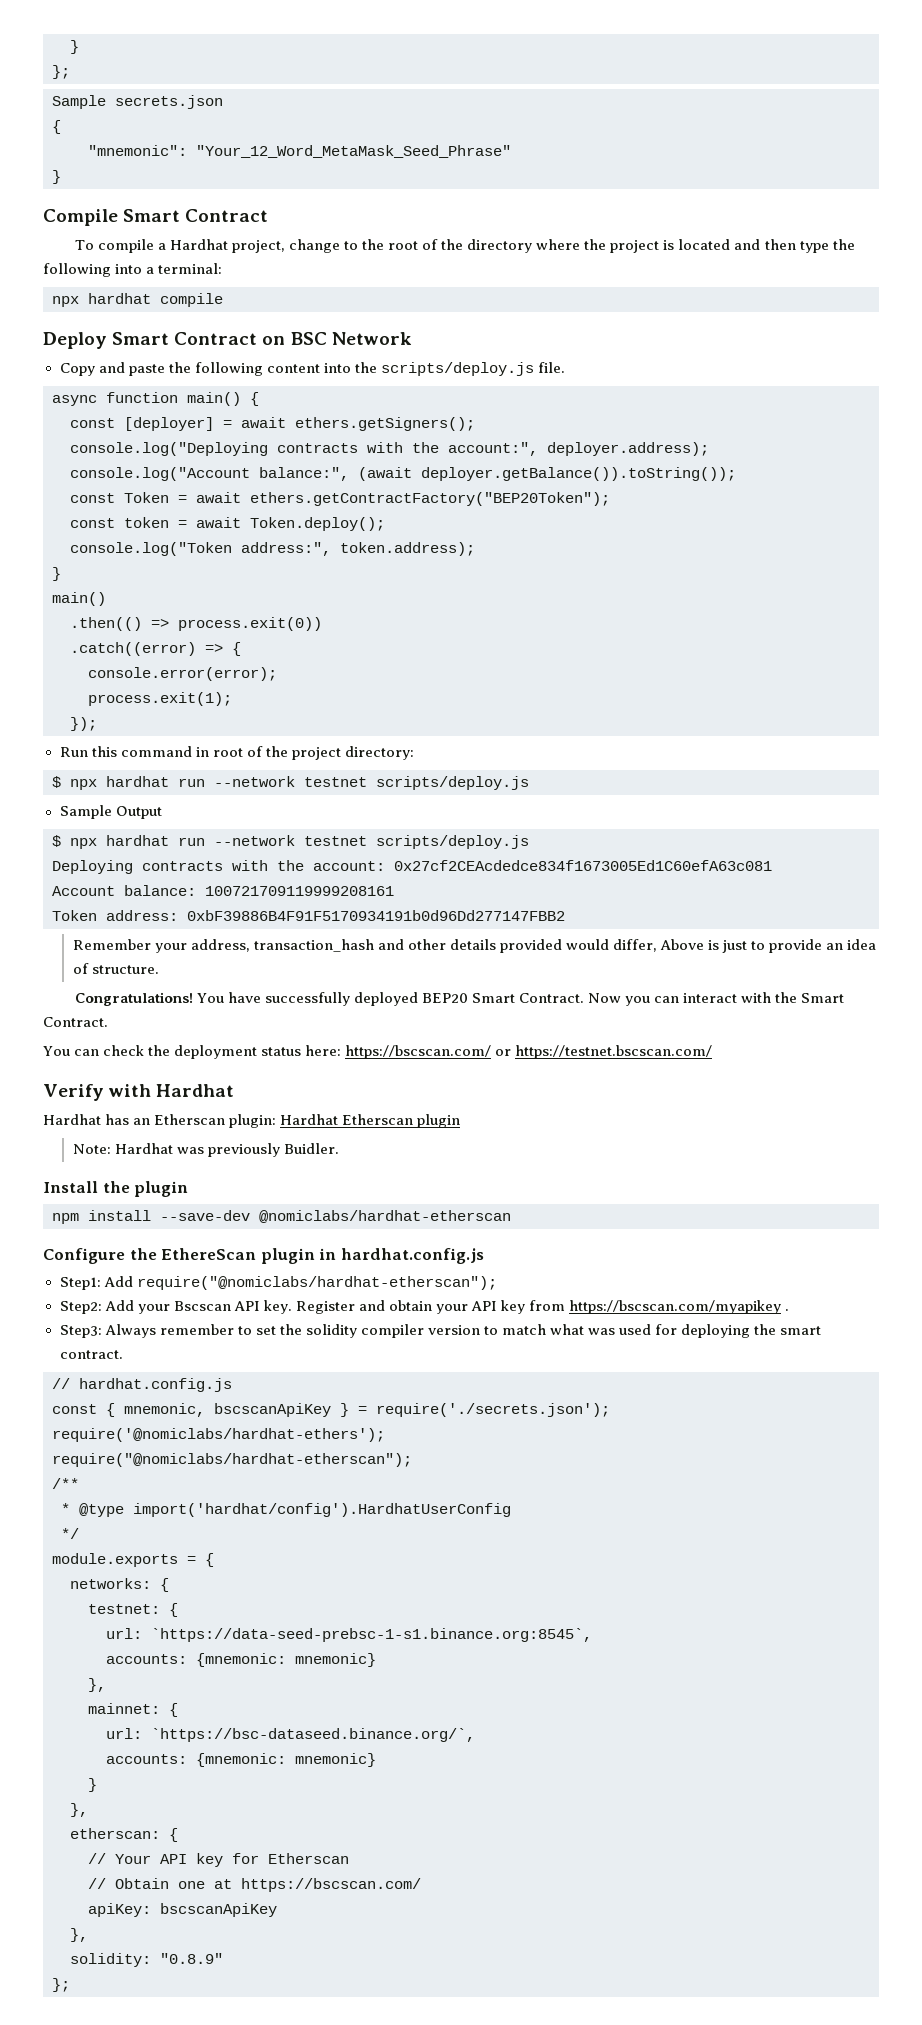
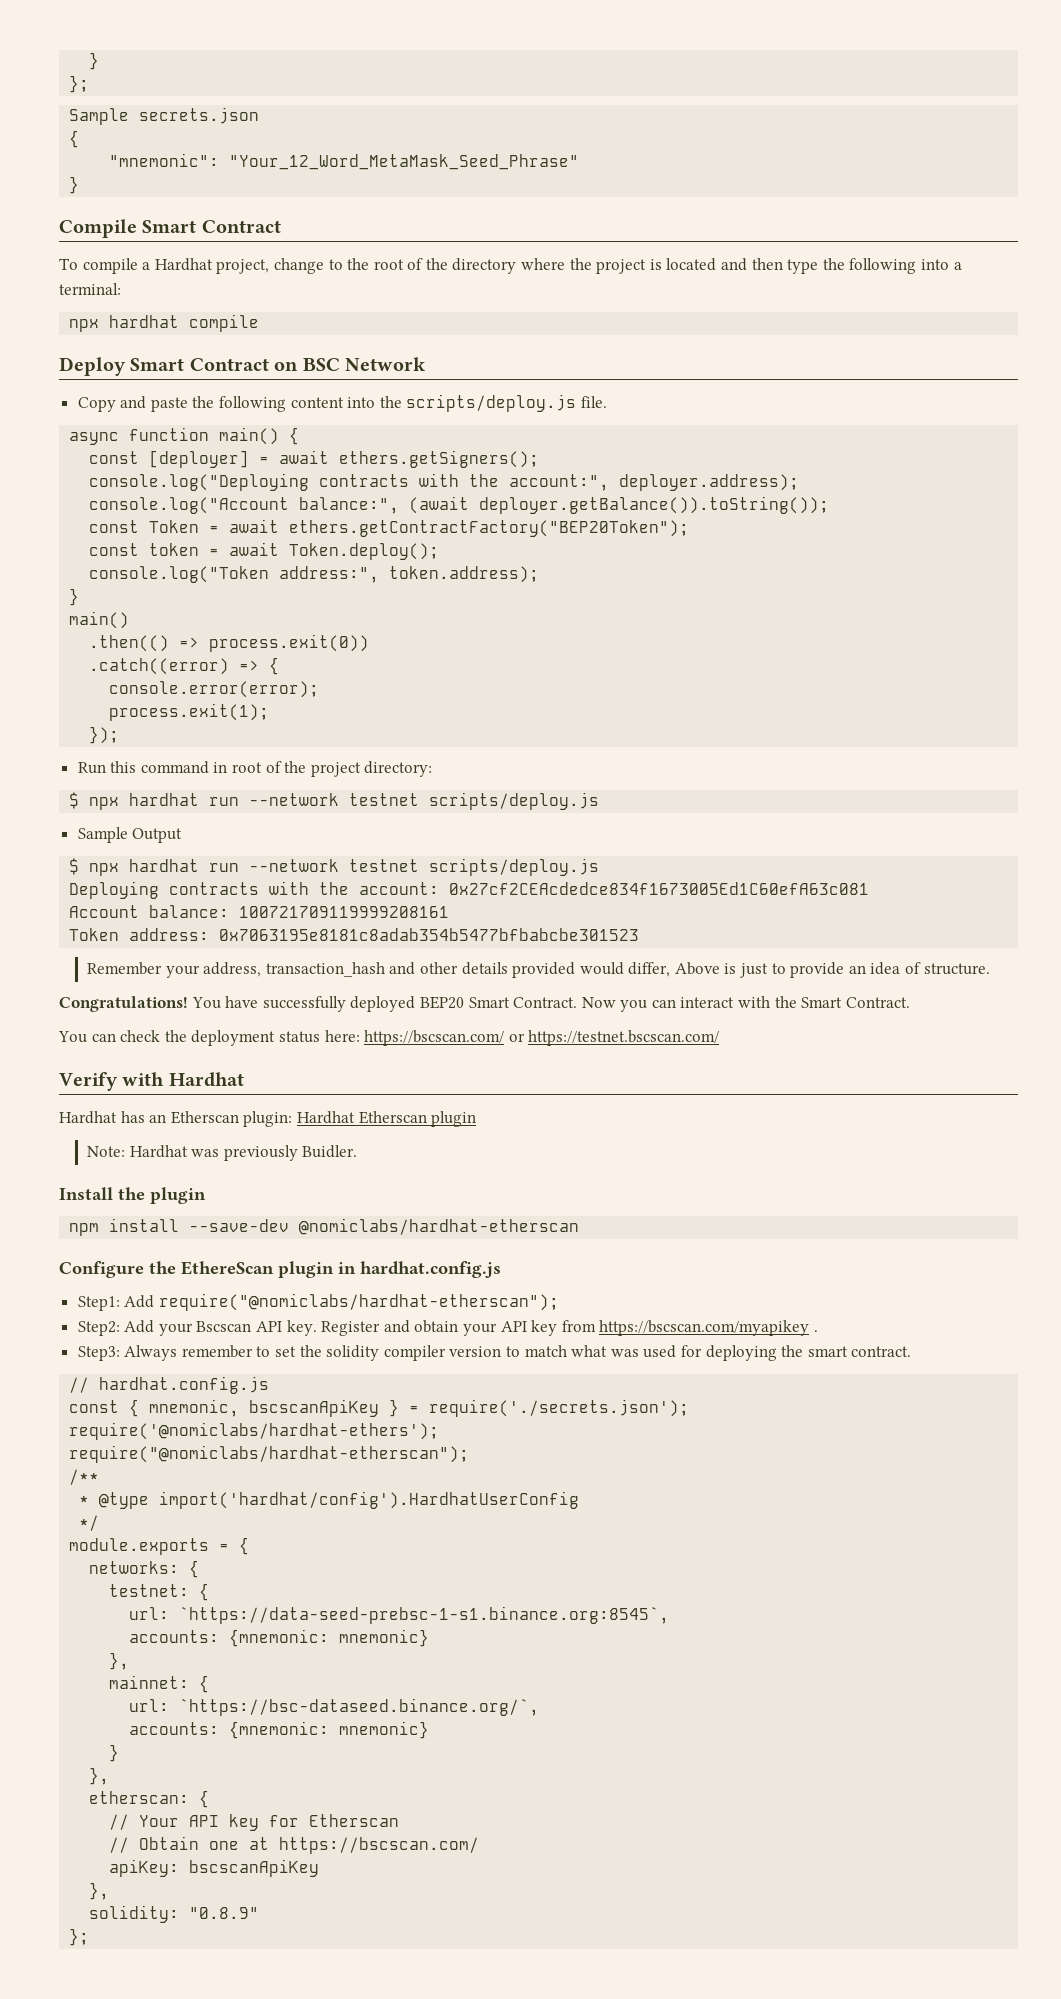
[187,910,565,921] 0xbF39886B4F91F5170934191b0d96Dd277147FBB2 -> [219,928,640,941] 0x7063195e8181c8adab354b5477bfbabcbe301523

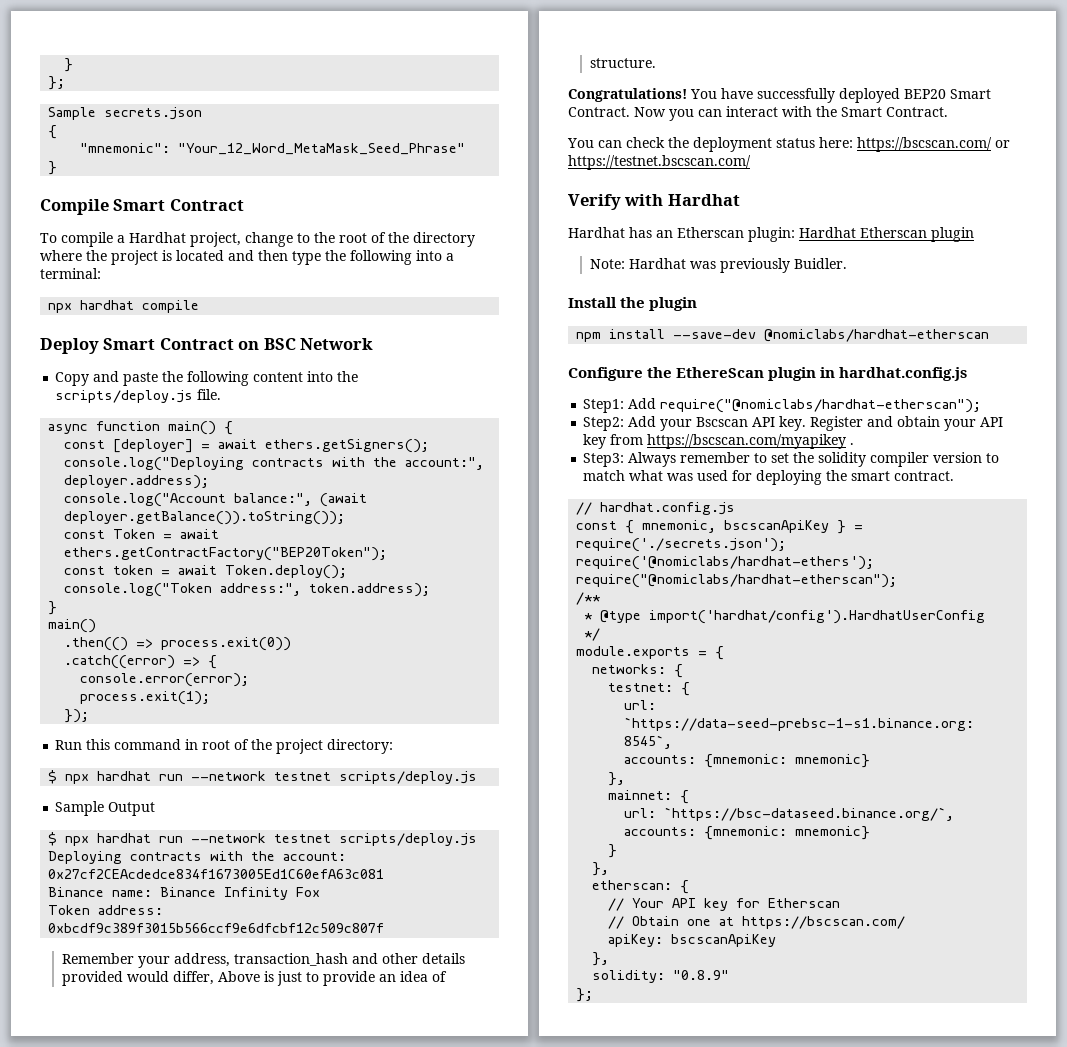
[69,905,450,918] Account balance: 100721709119999208161 -> [48,887,321,900] Binance name: Binance Infinity Fox
[219,928,640,941] 0x7063195e8181c8adab354b5477bfbabcbe301523 -> [48,923,385,933] 0xbcdf9c389f3015b566ccf9e6dfcbf12c509c807f

